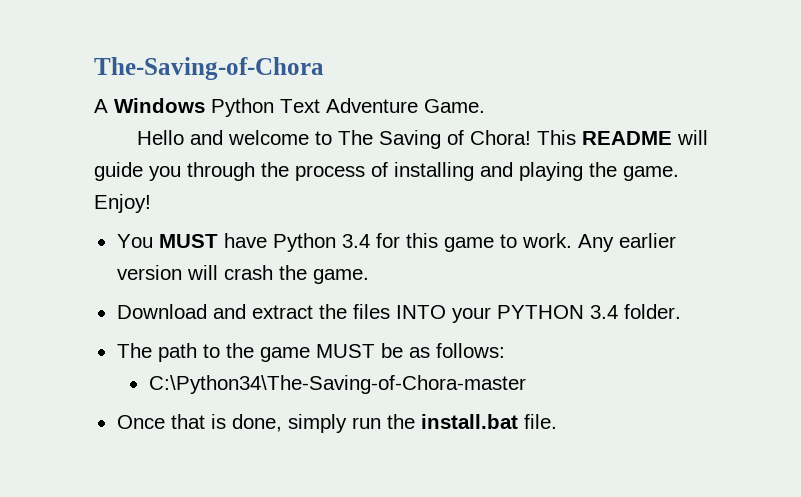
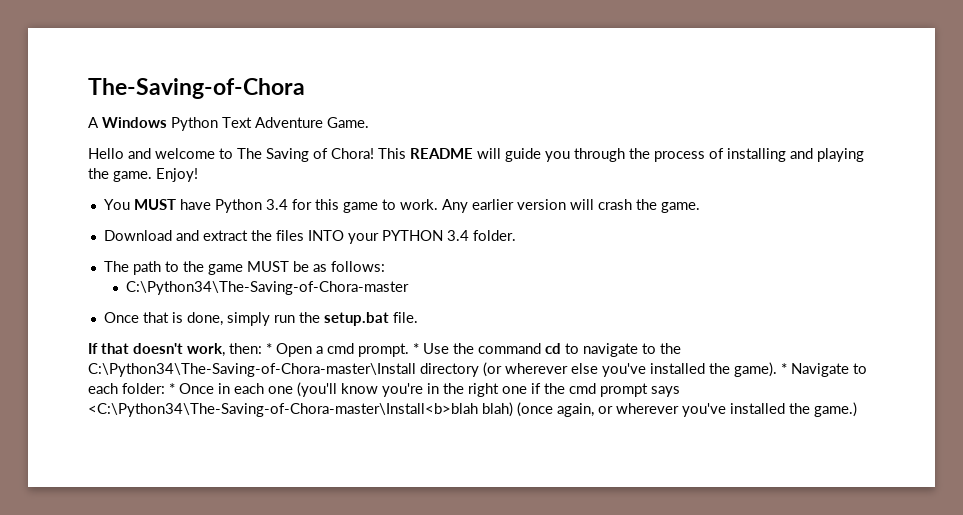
[420,414,518,429] install.bat -> [323,312,389,326] setup.bat
(557, 421) none -> [88,343,681,357] [88,362,867,377] [88,382,680,397] [88,402,857,417] // If that doesn't work, then: * Open a cmd prompt. * Use the command cd to navigate to the C:\Python34\The-Saving-of-Chora-master\Install directory (or wherever else you've installed the game). * Navigate to each folder: * Once in each one (you'll know you're in the right one if the cmd prompt says <C:\Python34\The-Saving-of-Chora-master\Install<b>blah blah) (once again, or wherever you've installed the game.)

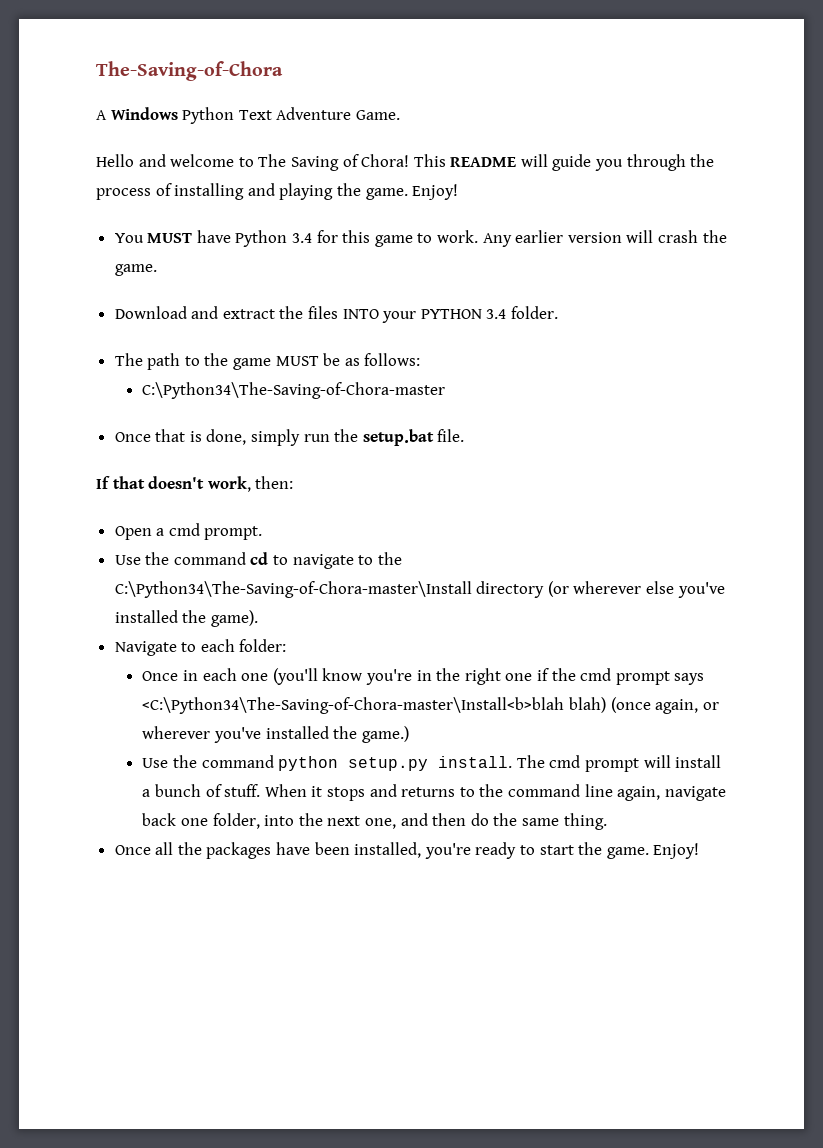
[266,343,272,354] * -> (294, 482) //
[413,343,419,354] * -> (263, 533) //
[781,363,787,374] * -> (258, 618) //
[169,383,175,394] * -> (287, 645) //
(857, 409) none -> [142,755,722,772] [142,784,726,801] [142,813,607,830] [114,842,700,859] // Use the command python setup.py install. The cmd prompt will install a bunch of stuff. When it stops and returns to the command line again, navigate back one folder, into the next one, and then do the same thing. // Once all the packages have been installed, you're ready to start the game. Enjoy!

